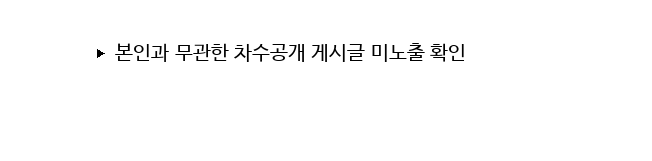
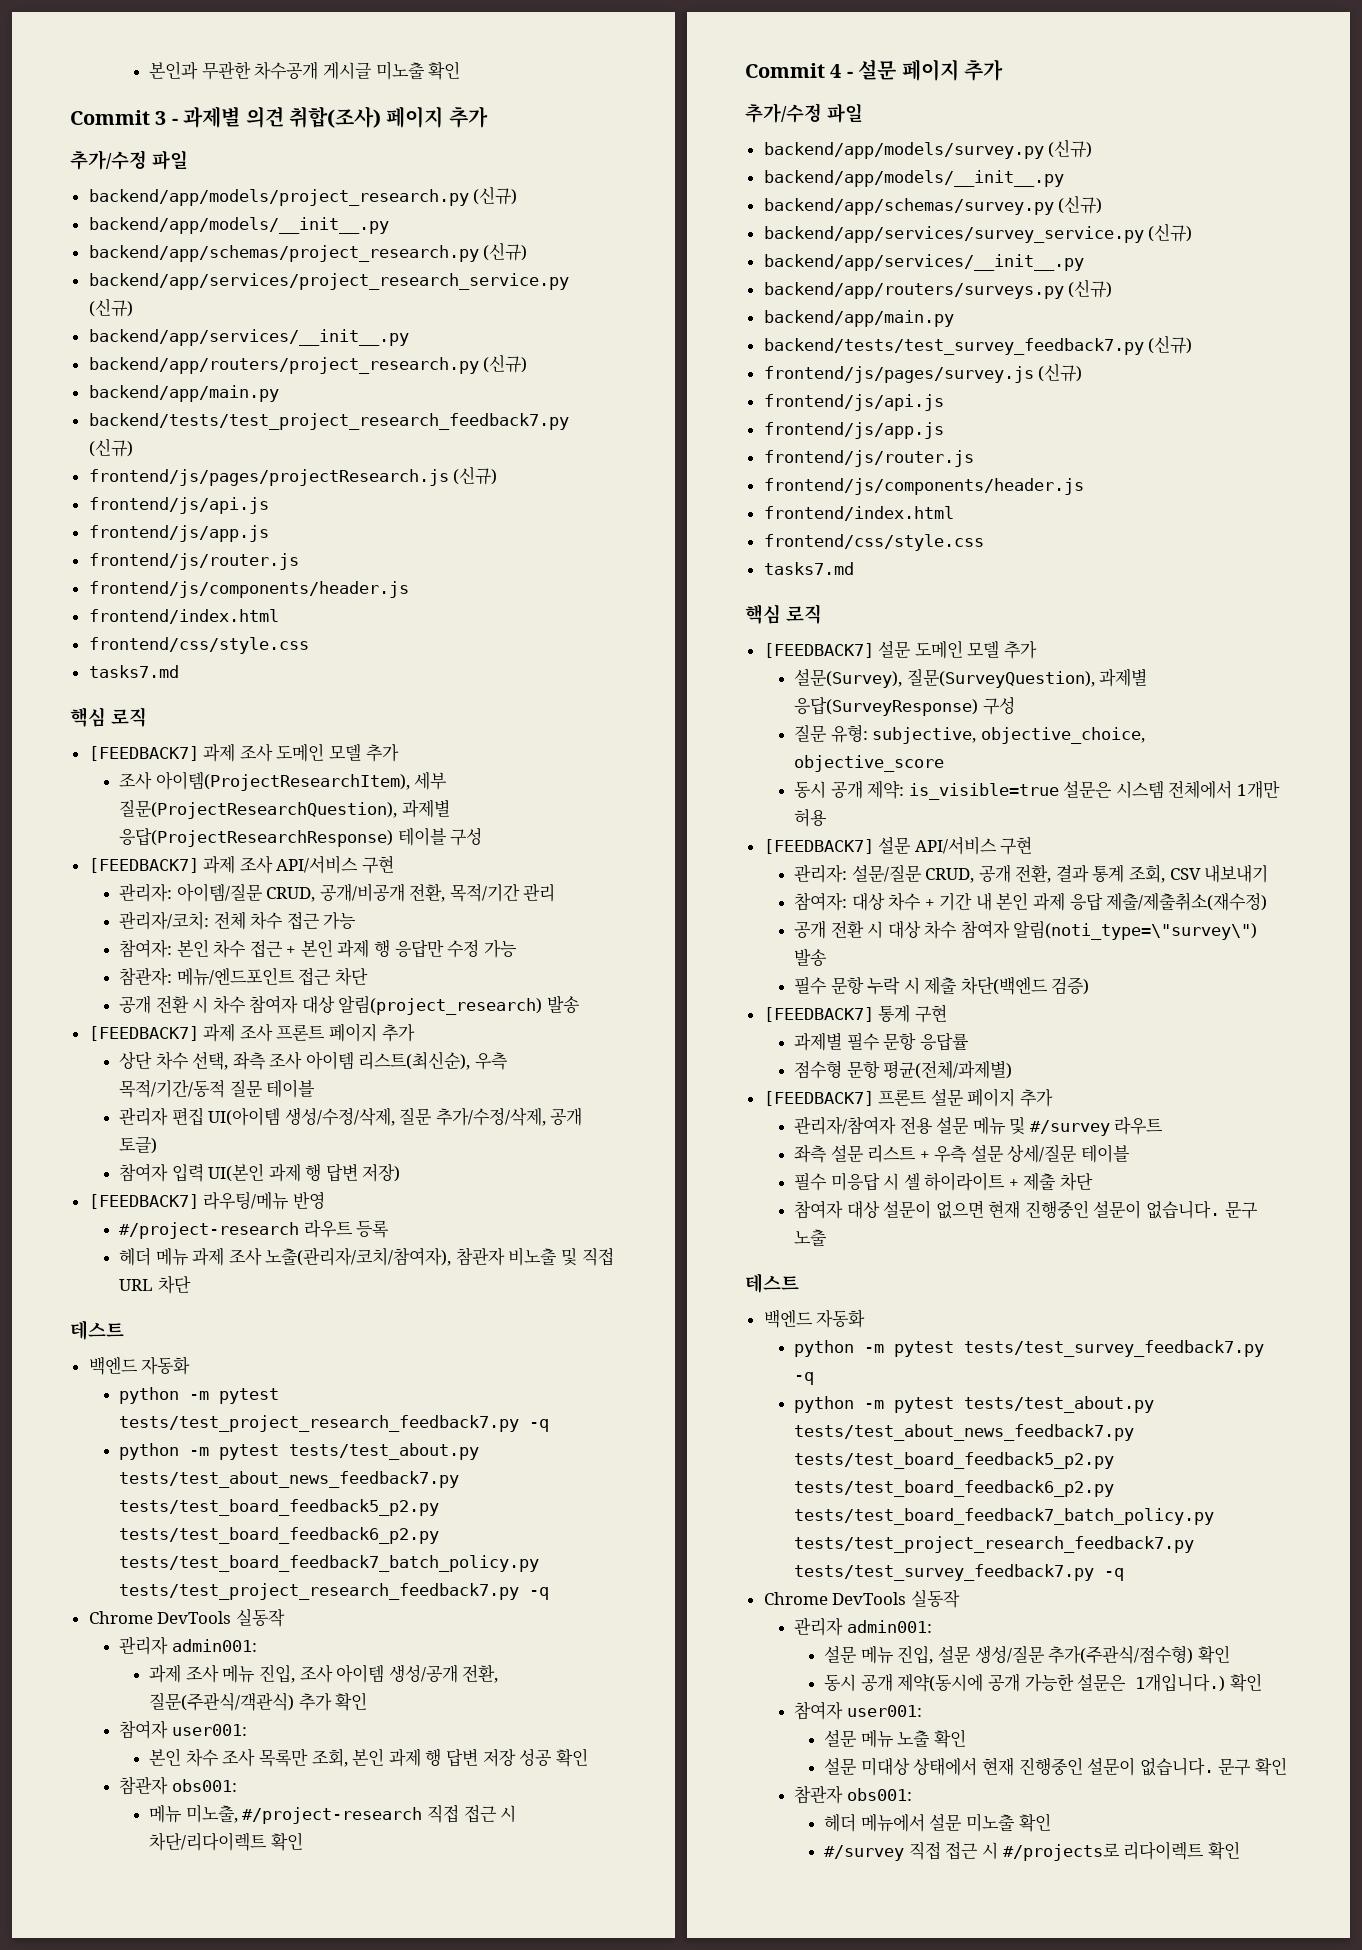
(467, 52) none -> [70,106,488,128] [70,150,188,170] [88,187,518,206] [88,217,389,234] [88,243,528,262] [88,273,569,290] [88,299,133,317] [88,329,409,346] [88,355,528,374] [88,385,279,402] [88,413,569,430] [88,439,133,457] [88,467,498,486] [88,497,269,514] [88,525,269,542] [88,553,299,570] [88,581,409,598] [88,609,279,624] [88,637,309,654] [88,665,179,678] [70,707,147,727] [88,743,399,762] [118,771,448,791] [118,799,450,819] [118,827,483,847] [88,855,395,874] [118,883,556,902] [118,911,357,930] [118,939,517,958] [118,967,368,986] [118,995,581,1015] [88,1023,415,1042] [118,1051,509,1070] [118,1079,316,1098] [118,1107,583,1126] [118,1136,157,1154] [118,1163,401,1182] [88,1191,325,1210] [118,1220,390,1239] [118,1247,614,1266] [118,1275,191,1294] [70,1320,124,1340] [88,1356,191,1375] [118,1387,279,1404] [118,1415,549,1432] [118,1443,479,1460] [118,1471,459,1488] [118,1499,439,1516] [118,1527,439,1544] [118,1555,539,1572] [118,1583,549,1600] [88,1609,285,1627] [118,1637,257,1655] [149,1664,499,1683] [149,1692,368,1711] [118,1720,247,1739] [149,1748,588,1767] [118,1776,237,1795] [149,1804,517,1824] [149,1832,303,1851] [745,59,1003,81] [745,103,863,123] [763,140,1093,159] [763,170,1064,187] [763,196,1103,215] [763,224,1193,243] [763,254,1084,271] [763,280,1113,299] [763,310,954,327] [763,336,1193,355] [763,364,1083,383] [763,394,944,411] [763,422,944,439] [763,450,974,467] [763,478,1084,495] [763,506,954,521] [763,534,984,551] [763,562,854,575] [745,604,822,624] [763,640,1038,659] [793,668,1148,688] [793,697,1015,716] [793,724,1145,744] [793,755,944,772] [793,780,1281,800] [793,808,827,827] [763,836,1033,855] [793,864,1269,883] [793,892,1268,911] [793,920,1258,940] [793,949,827,966] [793,976,1090,995] [763,1004,947,1023] [793,1032,969,1051] [793,1060,1013,1079] [763,1088,1054,1107] [793,1116,1164,1136] [793,1144,1131,1163] [793,1172,1094,1191] [793,1200,1258,1219] [793,1229,827,1247] [745,1273,799,1293] [763,1309,866,1328] [793,1340,1264,1357] [793,1372,814,1385] [793,1396,1154,1413] [793,1424,1134,1441] [793,1452,1114,1469] [793,1480,1114,1497] [793,1508,1214,1525] [793,1536,1194,1553] [793,1564,1124,1581] [763,1590,960,1608] [793,1618,932,1636] [824,1645,1230,1664] [824,1673,1262,1692] [793,1701,922,1720] [824,1729,966,1748] [824,1757,1287,1776] [793,1785,912,1804] [824,1813,1051,1832] [824,1841,1240,1861] // Commit 3 - 과제별 의견 취합(조사) 페이지 추가 // 추가/수정 파일 // backend/app/models/project_research.py (신규) // backend/app/models/__init__.py // backend/app/schemas/project_research.py (신규) // backend/app/services/project_research_service.py (신규) // backend/app/services/__init__.py // backend/app/routers/project_research.py (신규) // backend/app/main.py // backend/tests/test_project_research_feedback7.py (신규) // frontend/js/pages/projectResearch.js (신규) // frontend/js/api.js // frontend/js/app.js // frontend/js/router.js // frontend/js/components/header.js // frontend/index.html // frontend/css/style.css // tasks7.md // 핵심 로직 // [FEEDBACK7] 과제 조사 도메인 모델 추가 // 조사 아이템(ProjectResearchItem), 세부 질문(ProjectResearchQuestion), 과제별 응답(ProjectResearchResponse) 테이블 구성 // [FEEDBACK7] 과제 조사 API/서비스 구현 // 관리자: 아이템/질문 CRUD, 공개/비공개 전환, 목적/기간 관리 // 관리자/코치: 전체 차수 접근 가능 // 참여자: 본인 차수 접근 + 본인 과제 행 응답만 수정 가능 // 참관자: 메뉴/엔드포인트 접근 차단 // 공개 전환 시 차수 참여자 대상 알림(project_research) 발송 // [FEEDBACK7] 과제 조사 프론트 페이지 추가 // 상단 차수 선택, 좌측 조사 아이템 리스트(최신순), 우측 목적/기간/동적 질문 테이블 // 관리자 편집 UI(아이템 생성/수정/삭제, 질문 추가/수정/삭제, 공개 토글) // 참여자 입력 UI(본인 과제 행 답변 저장) // [FEEDBACK7] 라우팅/메뉴 반영 // #/project-research 라우트 등록 // 헤더 메뉴 과제 조사 노출(관리자/코치/참여자), 참관자 비노출 및 직접 URL 차단 // 테스트 // 백엔드 자동화 // python -m pytest tests/test_project_research_feedback7.py -q // python -m pytest tests/test_about.py tests/test_about_news_feedback7.py tests/test_board_feedback5_p2.py tests/test_board_feedback6_p2.py tests/test_board_feedback7_batch_policy.py tests/test_project_research_feedback7.py -q // Chrome DevTools 실동작 // 관리자 admin001: // 과제 조사 메뉴 진입, 조사 아이템 생성/공개 전환, 질문(주관식/객관식) 추가 확인 // 참여자 user001: // 본인 차수 조사 목록만 조회, 본인 과제 행 답변 저장 성공 확인 // 참관자 obs001: // 메뉴 미노출, #/project-research 직접 접근 시 차단/리다이렉트 확인 // Commit 4 - 설문 페이지 추가 // 추가/수정 파일 // backend/app/models/survey.py (신규) // backend/app/models/__init__.py // backend/app/schemas/survey.py (신규) // backend/app/services/survey_service.py (신규) // backend/app/services/__init__.py // backend/app/routers/surveys.py (신규) // backend/app/main.py // backend/tests/test_survey_feedback7.py (신규) // frontend/js/pages/survey.js (신규) // frontend/js/api.js // frontend/js/app.js // frontend/js/router.js // frontend/js/components/header.js // frontend/index.html // frontend/css/style.css // tasks7.md // 핵심 로직 // [FEEDBACK7] 설문 도메인 모델 추가 // 설문(Survey), 질문(SurveyQuestion), 과제별 응답(SurveyResponse) 구성 // 질문 유형: subjective, objective_choice, objective_score // 동시 공개 제약: is_visible=true 설문은 시스템 전체에서 1개만 허용 // [FEEDBACK7] 설문 API/서비스 구현 // 관리자: 설문/질문 CRUD, 공개 전환, 결과 통계 조회, CSV 내보내기 // 참여자: 대상 차수 + 기간 내 본인 과제 응답 제출/제출취소(재수정) // 공개 전환 시 대상 차수 참여자 알림(noti_type=\"survey\") 발송 // 필수 문항 누락 시 제출 차단(백엔드 검증) // [FEEDBACK7] 통계 구현 // 과제별 필수 문항 응답률 // 점수형 문항 평균(전체/과제별) // [FEEDBACK7] 프론트 설문 페이지 추가 // 관리자/참여자 전용 설문 메뉴 및 #/survey 라우트 // 좌측 설문 리스트 + 우측 설문 상세/질문 테이블 // 필수 미응답 시 셀 하이라이트 + 제출 차단 // 참여자 대상 설문이 없으면 현재 진행중인 설문이 없습니다. 문구 노출 // 테스트 // 백엔드 자동화 // python -m pytest tests/test_survey_feedback7.py -q // python -m pytest tests/test_about.py tests/test_about_news_feedback7.py tests/test_board_feedback5_p2.py tests/test_board_feedback6_p2.py tests/test_board_feedback7_batch_policy.py tests/test_project_research_feedback7.py tests/test_survey_feedback7.py -q // Chrome DevTools 실동작 // 관리자 admin001: // 설문 메뉴 진입, 설문 생성/질문 추가(주관식/점수형) 확인 // 동시 공개 제약(동시에 공개 가능한 설문은 1개입니다.) 확인 // 참여자 user001: // 설문 메뉴 노출 확인 // 설문 미대상 상태에서 현재 진행중인 설문이 없습니다. 문구 확인 // 참관자 obs001: // 헤더 메뉴에서 설문 미노출 확인 // #/survey 직접 접근 시 #/projects로 리다이렉트 확인

